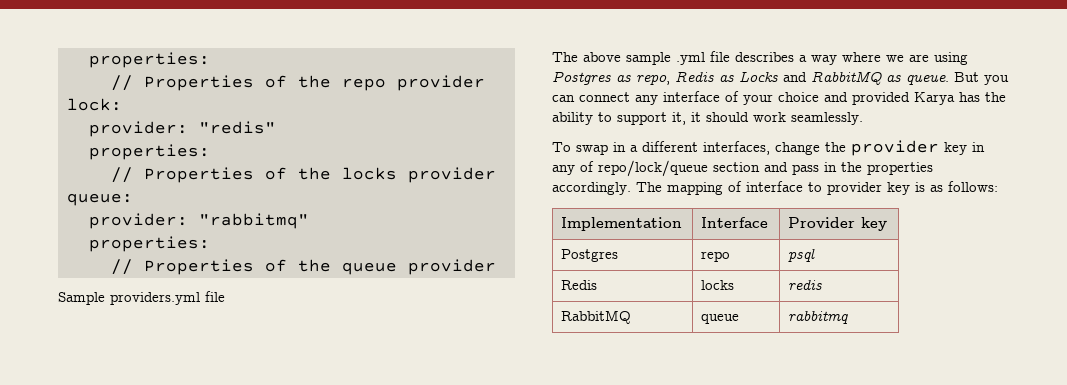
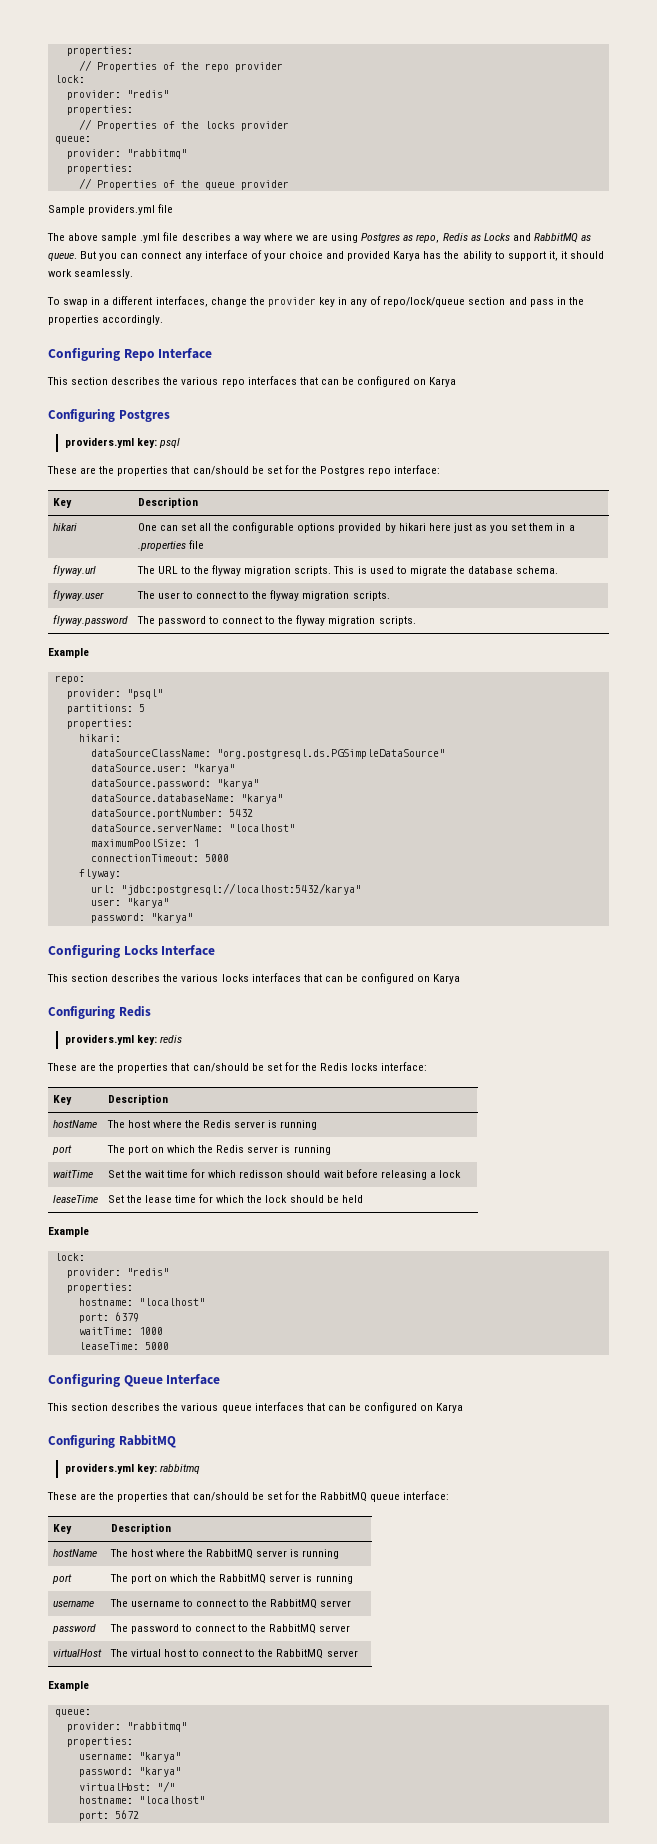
[636,181,998,195] [561,217,683,231] [701,217,769,228] [788,217,888,231] [561,249,619,262] [701,251,731,262] [788,248,816,262] [561,280,598,290] [701,280,735,290] [788,279,823,290] [561,310,632,324] [701,314,740,324] [788,310,849,324] The mapping of interface to provider key is as follows: // Implementation | Interface | Provider key // Postgres | repo | psql // Redis | locks | redis // RabbitMQ | queue | rabbitmq -> [48,347,213,361] [47,376,457,387] [48,409,170,422] [64,437,180,448] [47,465,441,476] [52,498,72,508] [137,497,198,508] [52,523,77,531] [137,522,575,533] [137,540,204,551] [52,565,96,576] [136,565,559,576] [52,590,104,601] [136,590,390,601] [52,615,128,626] [136,615,416,626] [48,648,89,658] [54,675,85,684] [66,689,163,699] [66,704,145,714] [66,719,133,729] [78,734,121,742] [90,749,445,759] [90,764,235,774] [90,779,259,789] [90,794,283,804] [90,809,253,819] [90,824,295,832] [90,839,199,847] [90,854,229,862] [78,869,121,879] [90,883,361,895] [90,898,169,908] [90,913,193,923] [48,944,216,958] [47,973,461,984] [48,1006,151,1019] [64,1034,182,1045] [47,1062,428,1073] [52,1095,72,1105] [107,1094,168,1105] [52,1120,97,1128] [106,1120,318,1130] [51,1145,72,1155] [106,1145,331,1155] [52,1170,93,1178] [107,1169,461,1180] [52,1195,98,1203] [107,1194,363,1203] [48,1227,89,1237] [54,1253,85,1261] [66,1268,169,1278] [66,1283,133,1293] [78,1298,205,1306] [78,1312,139,1323] [78,1327,163,1335] [78,1342,169,1350] [48,1373,221,1387] [47,1402,464,1413] [48,1435,176,1448] [64,1463,200,1474] [47,1491,450,1502] [52,1524,72,1534] [110,1523,171,1534] [52,1549,97,1557] [109,1549,340,1559] [51,1574,72,1584] [109,1574,353,1584] [52,1600,94,1607] [109,1599,352,1609] [51,1624,96,1634] [109,1624,351,1634] [52,1649,102,1657] [109,1649,358,1659] [48,1681,89,1691] [54,1709,91,1717] [66,1722,187,1732] [66,1737,133,1747] [78,1752,181,1762] [78,1767,181,1777] [78,1781,175,1792] [78,1796,205,1804] [78,1810,139,1821] // Configuring Repo Interface // This section describes the various repo interfaces that can be configured on Karya // Configuring Postgres // providers.yml key: psql // These are the properties that can/should be set for the Postgres repo interface: // Key | Description // hikari | One can set all the configurable options provided by hikari here just as you set them in a .properties file // flyway.url | The URL to the flyway migration scripts. This is used to migrate the database schema. // flyway.user | The user to connect to the flyway migration scripts. // flyway.password | The password to connect to the flyway migration scripts. // Example // repo: // provider: "psql" // partitions: 5 // properties: // hikari: // dataSourceClassName: "org.postgresql.ds.PGSimpleDataSource" // dataSource.user: "karya" // dataSource.password: "karya" // dataSource.databaseName: "karya" // dataSource.portNumber: 5432 // dataSource.serverName: "localhost" // maximumPoolSize: 1 // connectionTimeout: 5000 // flyway: // url: "jdbc:postgresql://localhost:5432/karya" // user: "karya" // password: "karya" // Configuring Locks Interface // This section describes the various locks interfaces that can be configured on Karya // Configuring Redis // providers.yml key: redis // These are the properties that can/should be set for the Redis locks interface: // Key | Description // hostName | The host where the Redis server is running // port | The port on which the Redis server is running // waitTime | Set the wait time for which redisson should wait before releasing a lock // leaseTime | Set the lease time for which the lock should be held // Example // lock: // provider: "redis" // properties: // hostname: "localhost" // port: 6379 // waitTime: 1000 // leaseTime: 5000 // Configuring Queue Interface // This section describes the various queue interfaces that can be configured on Karya // Configuring RabbitMQ // providers.yml key: rabbitmq // These are the properties that can/should be set for the RabbitMQ queue interface: // Key | Description // hostName | The host where the RabbitMQ server is running // port | The port on which the RabbitMQ server is running // username | The username to connect to the RabbitMQ server // password | The password to connect to the RabbitMQ server // virtualHost | The virtual host to connect to the RabbitMQ server // Example // queue: // provider: "rabbitmq" // properties: // username: "karya" // password: "karya" // virtualHost: "/" // hostname: "localhost" // port: 5672

